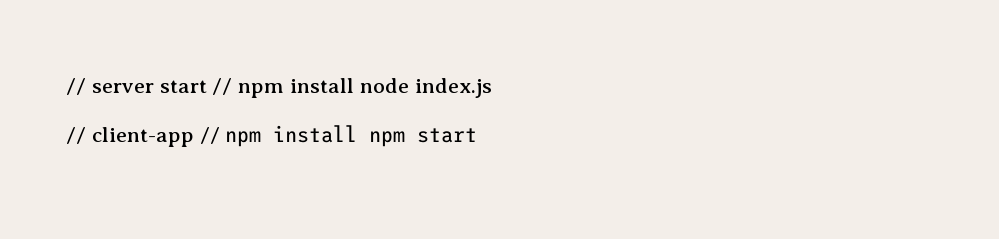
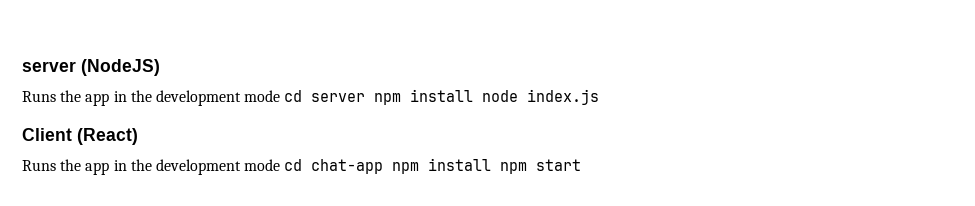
[66,78,492,98] [66,127,220,147] // server start // npm install node index.js // // client-app // -> [22,59,160,76] [22,89,600,106] [22,128,138,145] [22,159,384,175] server (NodeJS) // Runs the app in the development mode cd server npm install node index.js // Client (React) // Runs the app in the development mode cd chat-app

